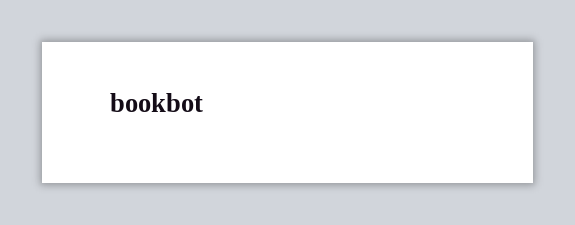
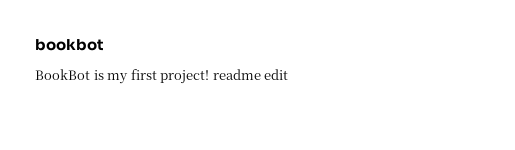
(203, 102) none -> [35,69,289,84] // BookBot is my first project! readme edit

